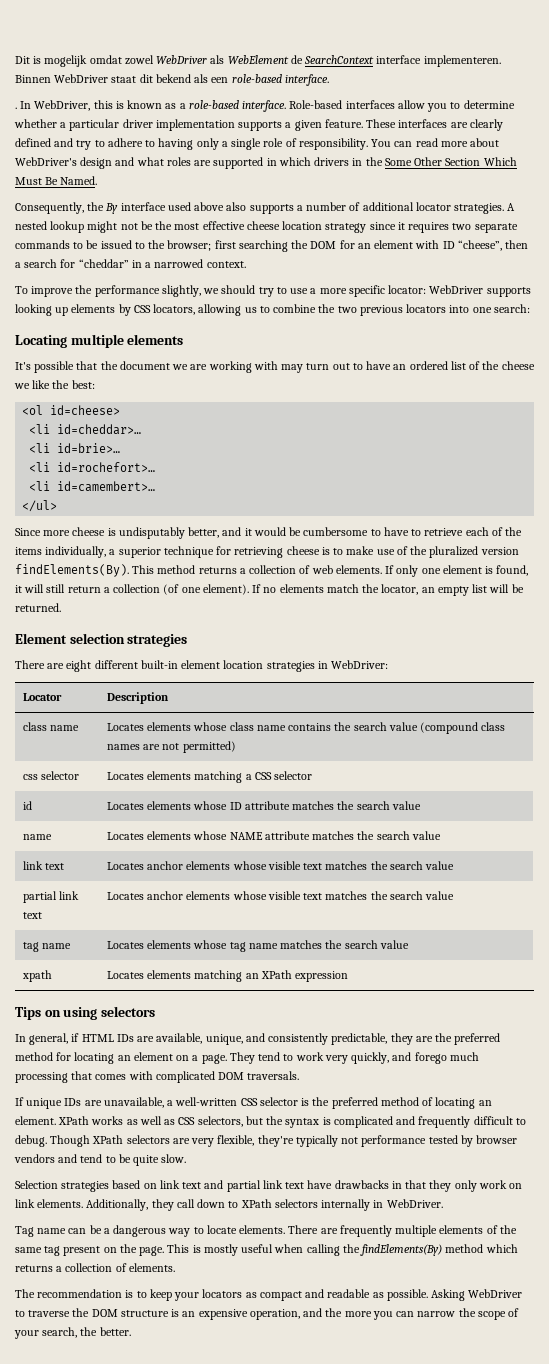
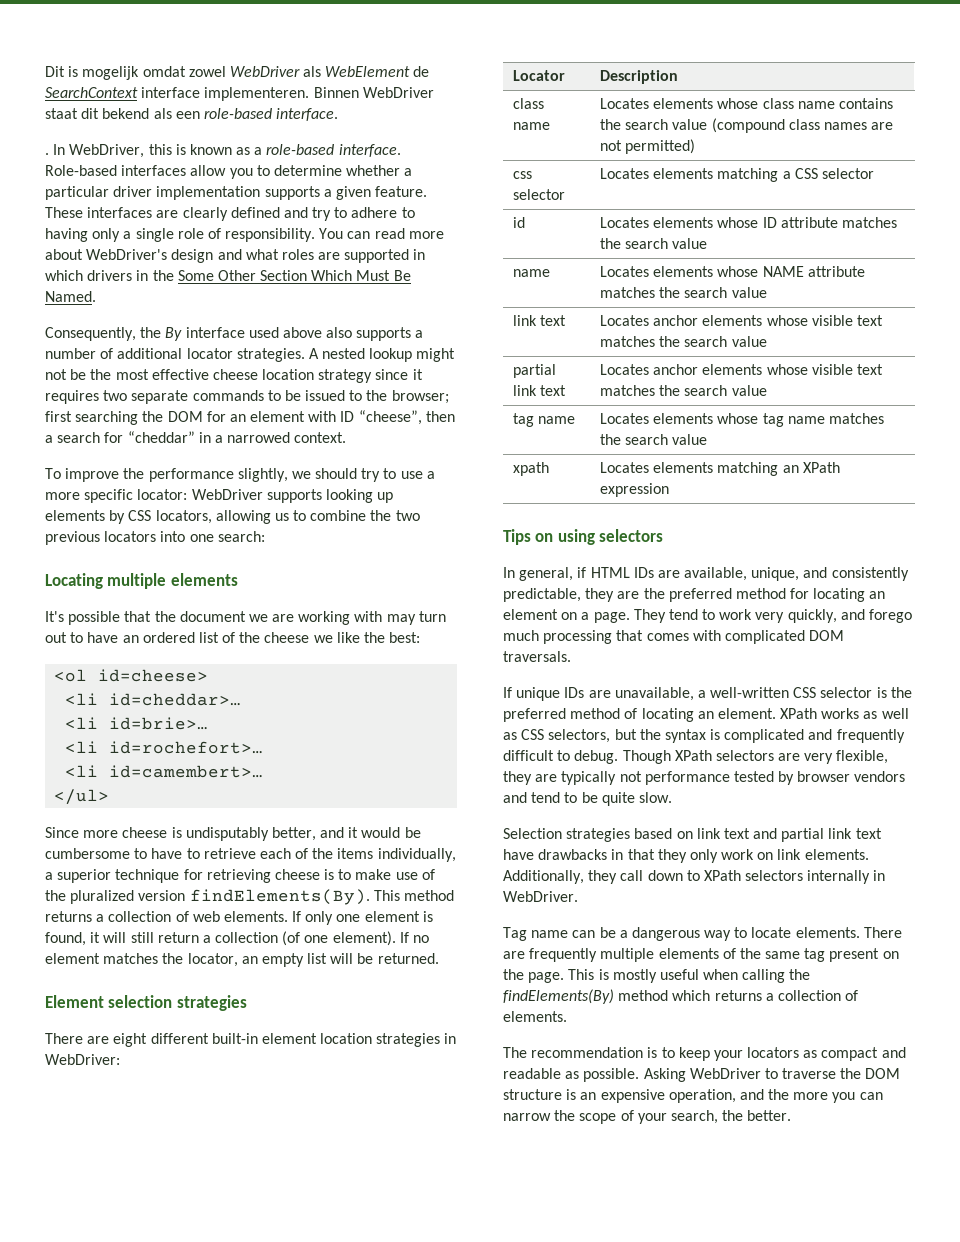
[279,584,359,593] elements match -> [45,953,159,964] element matches
[257,1135,294,1147] they're -> [503,771,558,785] they are

